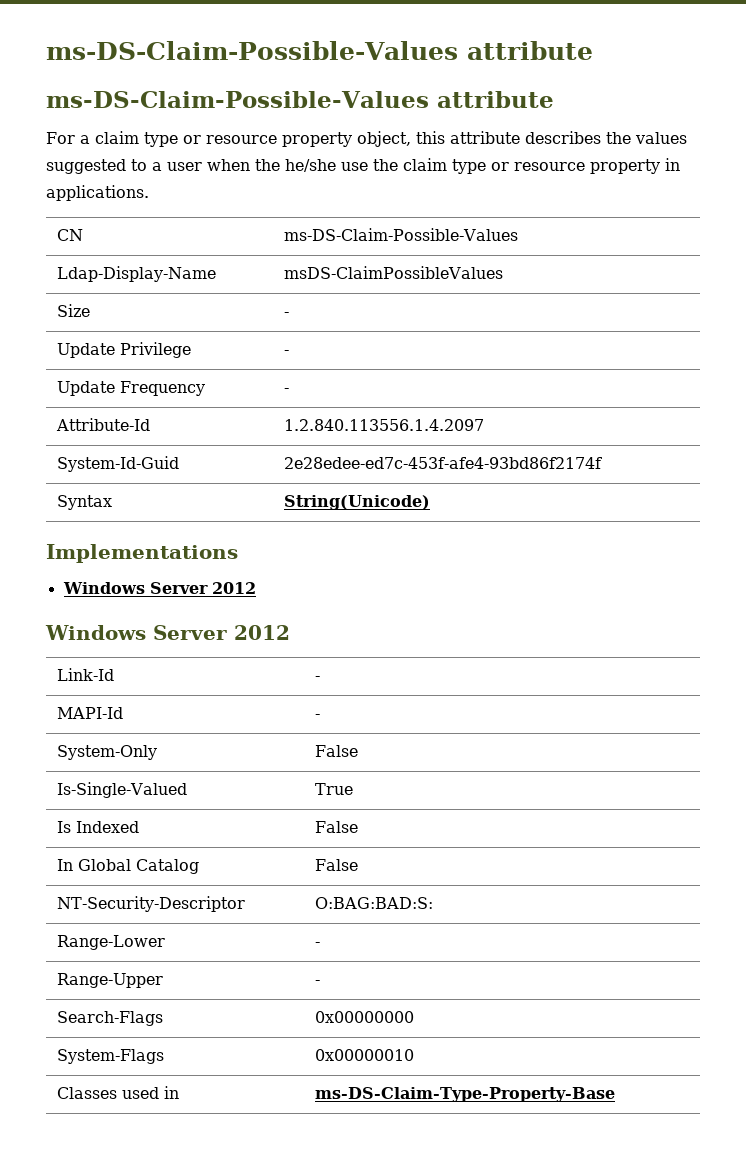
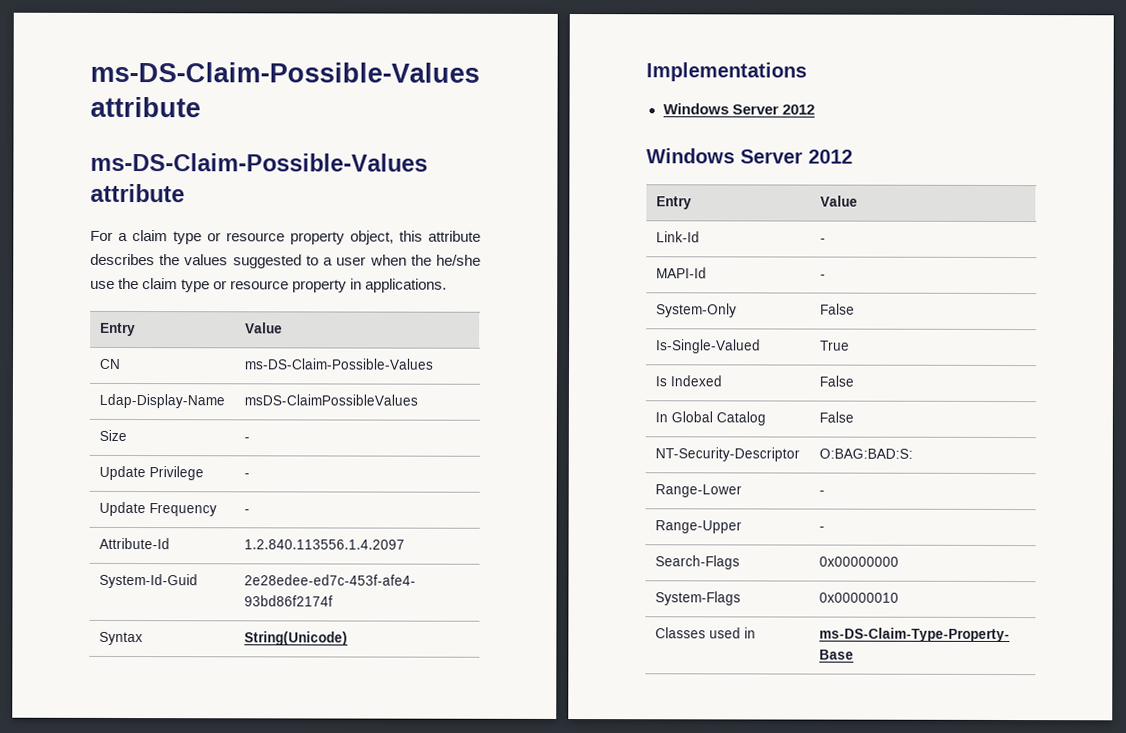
(149, 193) none -> [99,322,136,337] [244,322,283,334] // Entry | Value
(290, 632) none -> [655,196,692,210] [819,195,858,207] // Entry | Value

